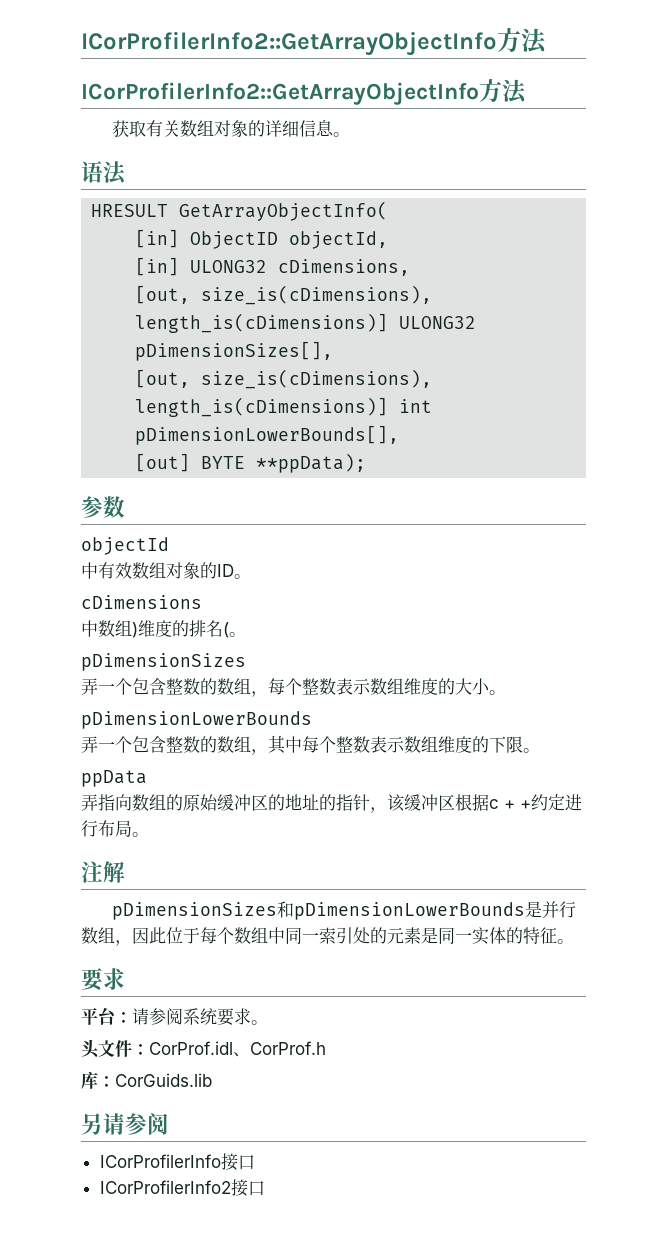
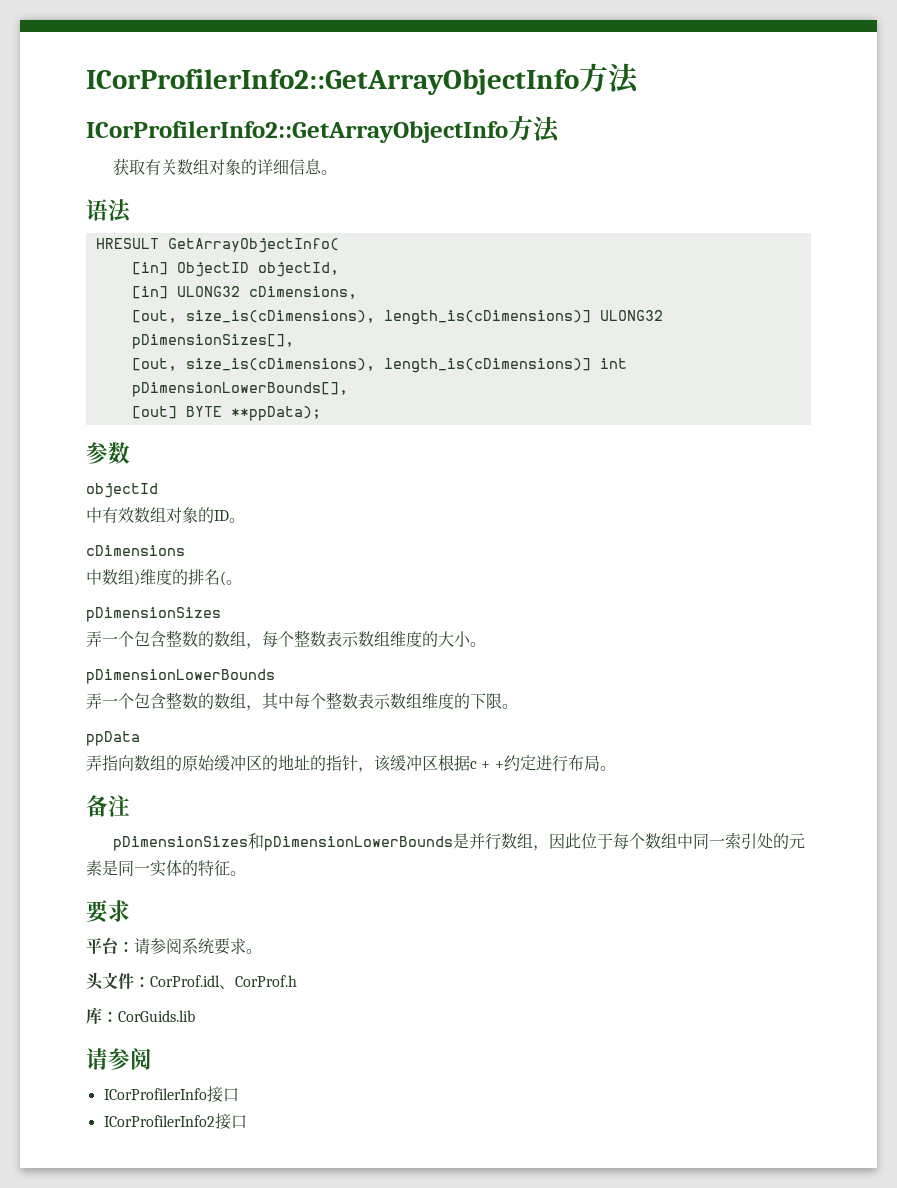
(149, 834) none -> [86,795,108,817] 备
[103,861,125,883] 解 -> (130, 806) none
[81,1113,103,1135] 另 -> (195, 1016) none

